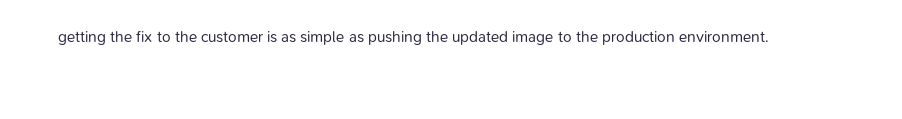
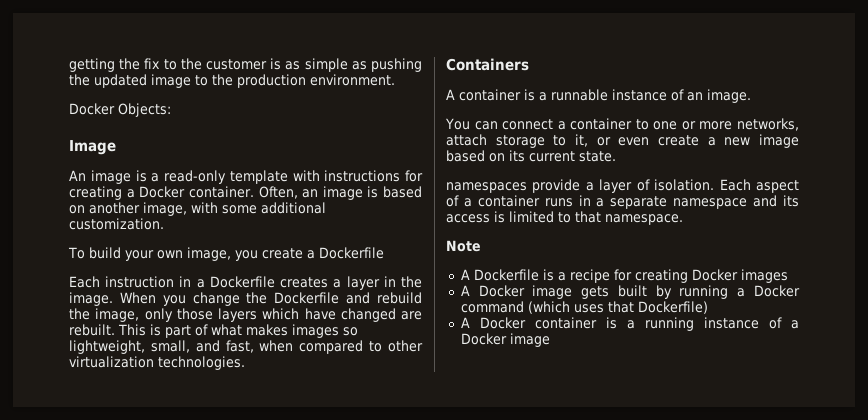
(770, 36) none -> [69,103,171,117] [69,140,116,155] [69,170,423,184] [69,186,422,200] [69,202,326,216] [69,218,164,230] [68,247,384,261] [69,276,423,290] [69,292,422,306] [69,308,422,322] [69,324,358,338] [69,340,423,354] [69,356,245,370] [446,58,529,71] [446,89,751,103] [445,118,799,131] [446,134,799,148] [446,150,616,162] [446,179,799,193] [446,195,799,209] [446,211,683,225] [446,240,481,252] [460,269,788,283] [460,285,800,299] [460,301,708,314] [460,317,799,331] [460,333,550,347] // Docker Objects: // Image // An image is a read-only template with instructions for creating a Docker container. Often, an image is based on another image, with some additional customization. // To build your own image, you create a Dockerfile // Each instruction in a Dockerfile creates a layer in the image. When you change the Dockerfile and rebuild the image, only those layers which have changed are rebuilt. This is part of what makes images so lightweight, small, and fast, when compared to other virtualization technologies. // Containers // A container is a runnable instance of an image. // You can connect a container to one or more networks, attach storage to it, or even create a new image based on its current state. // namespaces provide a layer of isolation. Each aspect of a container runs in a separate namespace and its access is limited to that namespace. // Note // A Dockerfile is a recipe for creating Docker images // A Docker image gets built by running a Docker command (which uses that Dockerfile) // A Docker container is a running instance of a Docker image

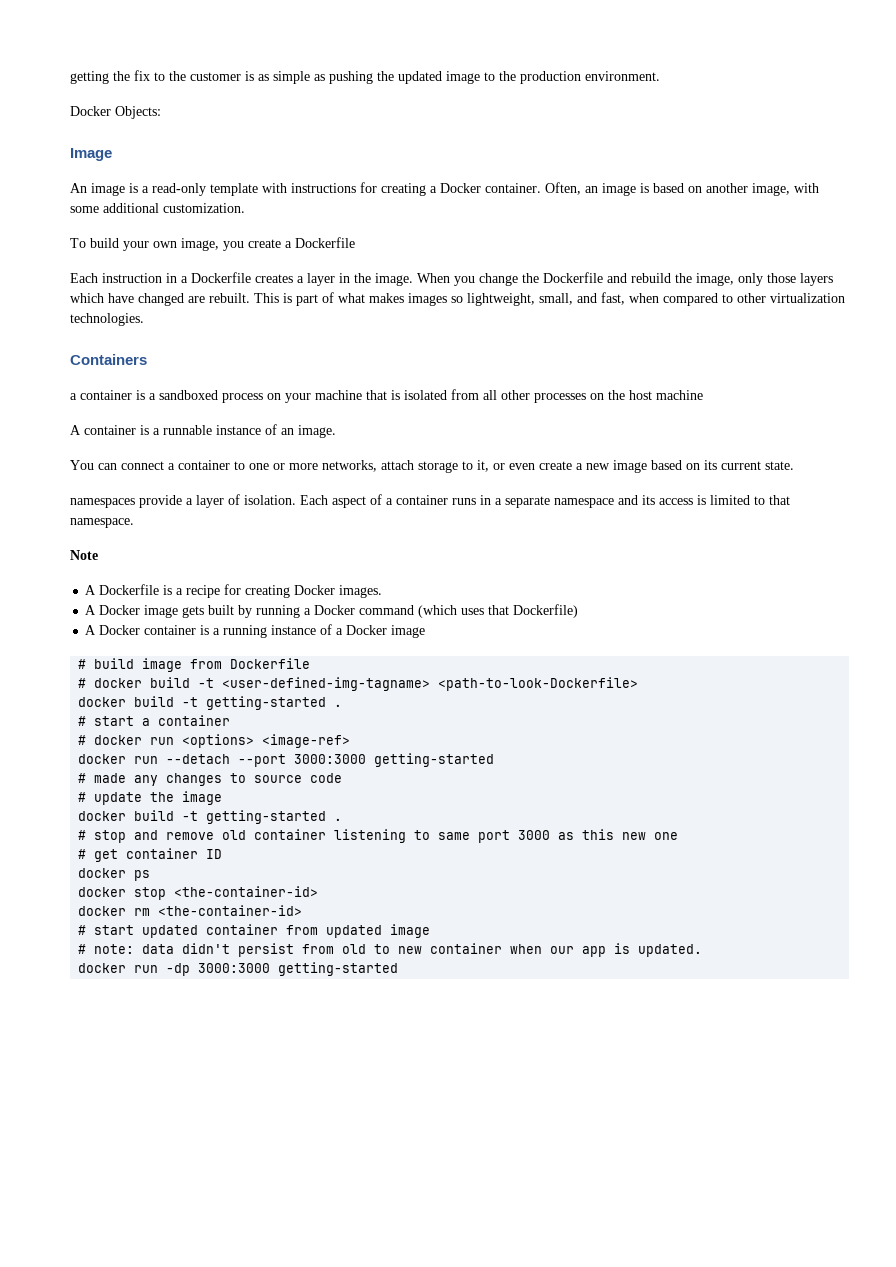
(529, 64) none -> [70,389,703,403] // a container is a sandboxed process on your machine that is isolated from all other processes on the host machine
[740,269,788,283] images -> [339,585,383,598] images.
(550, 340) none -> [78,658,311,672] [78,677,639,691] [78,696,343,710] [78,715,231,726] [78,734,351,748] [78,753,495,767] [78,773,343,786] [78,791,223,805] [78,810,343,824] [78,829,679,843] [78,848,223,862] [78,868,151,881] [78,886,319,900] [78,905,303,916] [78,924,431,938] [78,943,703,957] [78,962,399,976] // # build image from Dockerfile // # docker build -t <user-defined-img-tagname> <path-to-look-Dockerfile> // docker build -t getting-started . // # start a container // # docker run <options> <image-ref> // docker run --detach --port 3000:3000 getting-started // # made any changes to source code // # update the image // docker build -t getting-started . // # stop and remove old container listening to same port 3000 as this new one // # get container ID // docker ps // docker stop <the-container-id> // docker rm <the-container-id> // # start updated container from updated image // # note: data didn't persist from old to new container when our app is updated. // docker run -dp 3000:3000 getting-started

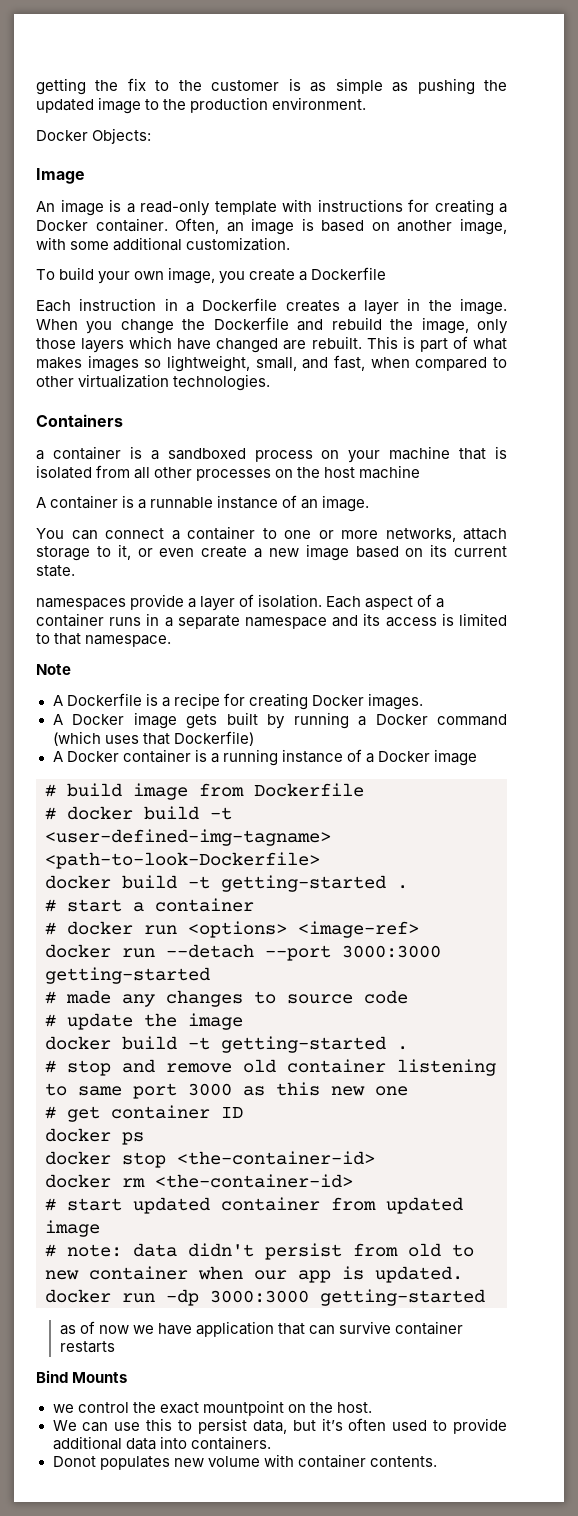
(399, 969) none -> [59,1321,464,1337] [59,1341,115,1353] [36,1370,128,1383] [52,1400,372,1416] [52,1418,507,1434] [52,1436,271,1450] [52,1454,437,1470] // as of now we have application that can survive container restarts // Bind Mounts // we control the exact mountpoint on the host. // We can use this to persist data, but it’s often used to provide additional data into containers. // Donot populates new volume with container contents.

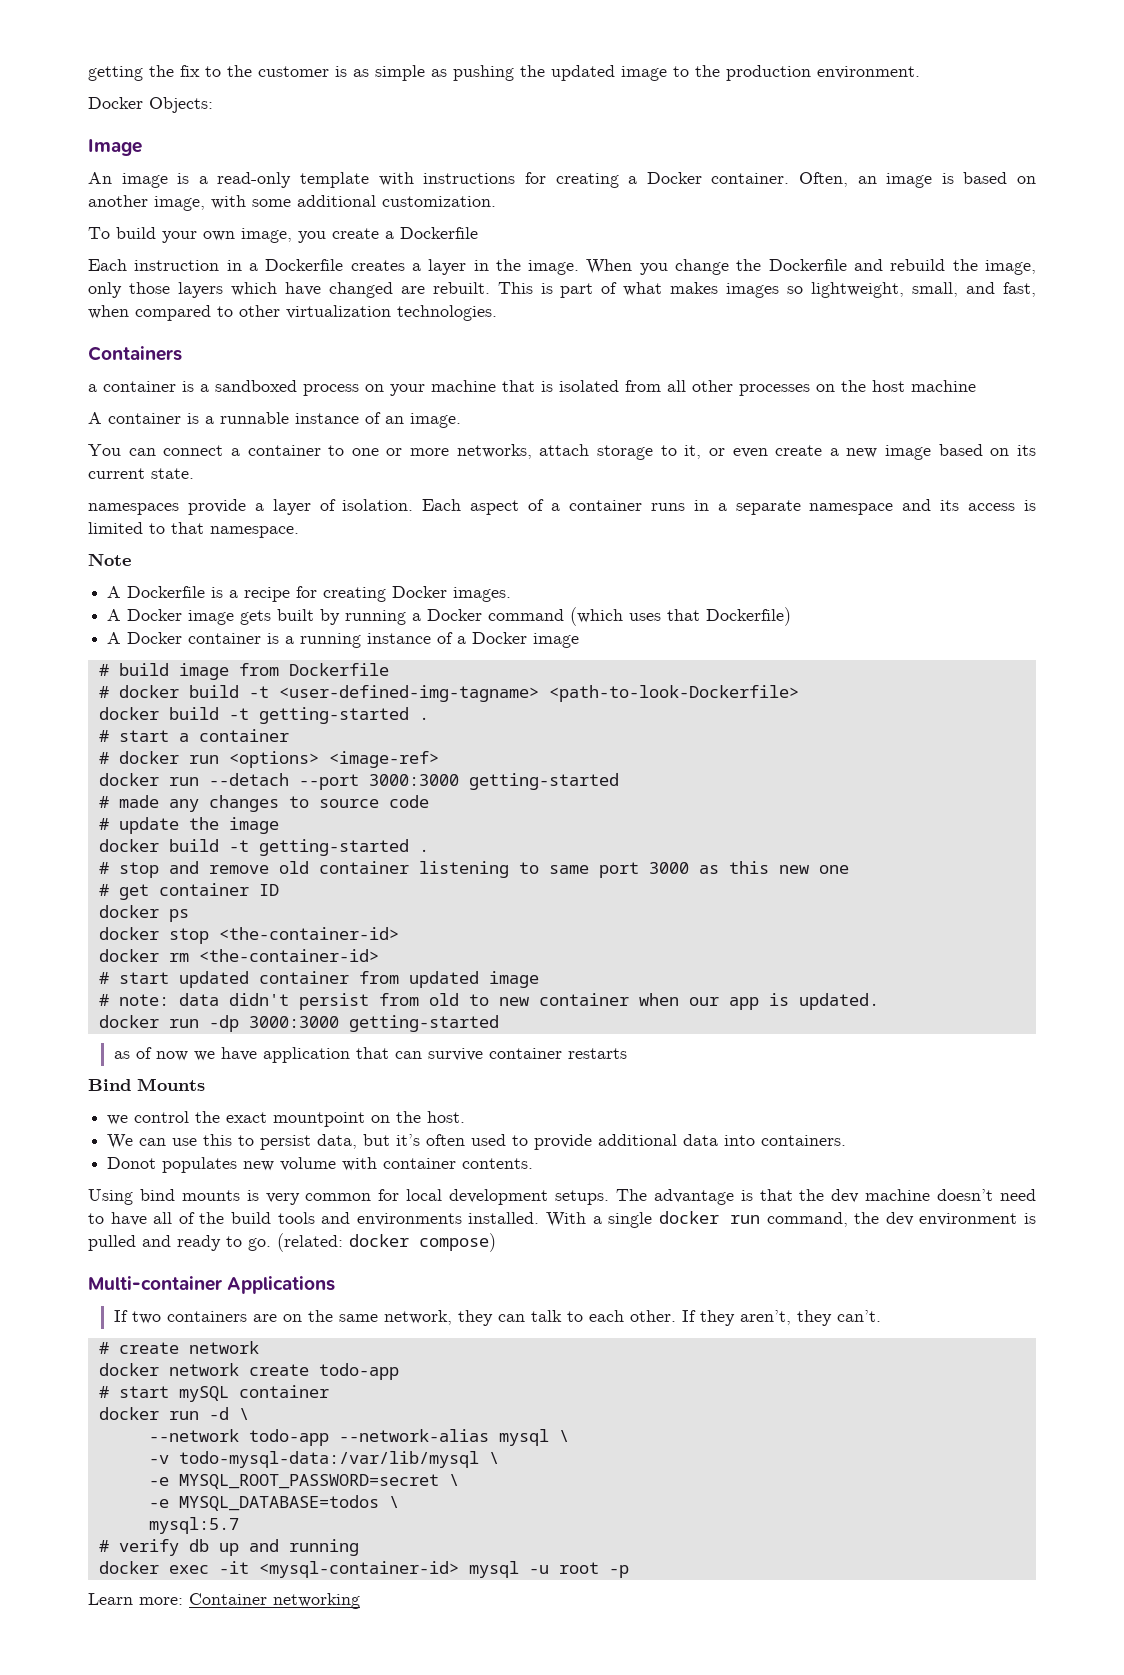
(437, 1461) none -> [88,1189,1037,1205] [88,1211,1036,1228] [88,1233,496,1252] [88,1276,336,1294] [113,1310,881,1326] [98,1341,259,1354] [98,1363,399,1380] [98,1385,329,1402] [98,1407,249,1420] [148,1429,569,1446] [148,1451,499,1468] [148,1474,459,1489] [148,1495,399,1511] [148,1517,239,1534] [98,1539,359,1556] [98,1561,629,1578] [88,1593,360,1609] // Using bind mounts is very common for local development setups. The advantage is that the dev machine doesn’t need to have all of the build tools and environments installed. With a single docker run command, the dev environment is pulled and ready to go. (related: docker compose) // Multi-container Applications // If two containers are on the same network, they can talk to each other. If they aren’t, they can’t. // # create network // docker network create todo-app // # start mySQL container // docker run -d \ // --network todo-app --network-alias mysql \ // -v todo-mysql-data:/var/lib/mysql \ // -e MYSQL_ROOT_PASSWORD=secret \ // -e MYSQL_DATABASE=todos \ // mysql:5.7 // # verify db up and running // docker exec -it <mysql-container-id> mysql -u root -p // Learn more: Container networking

